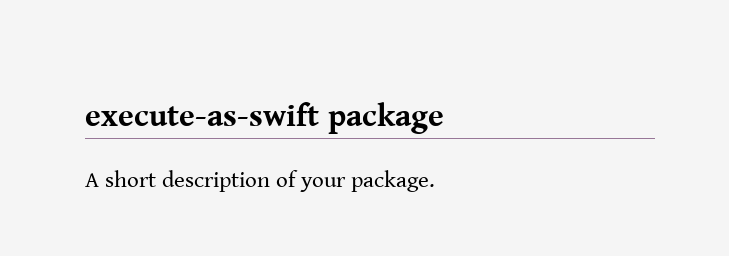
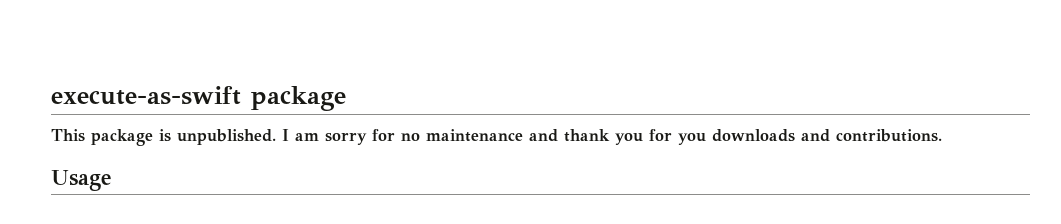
[85,170,436,192] A short description of your package. -> [51,129,942,146] [51,170,112,191] This package is unpublished. I am sorry for no maintenance and thank you for you downloads and contributions. // Usage

